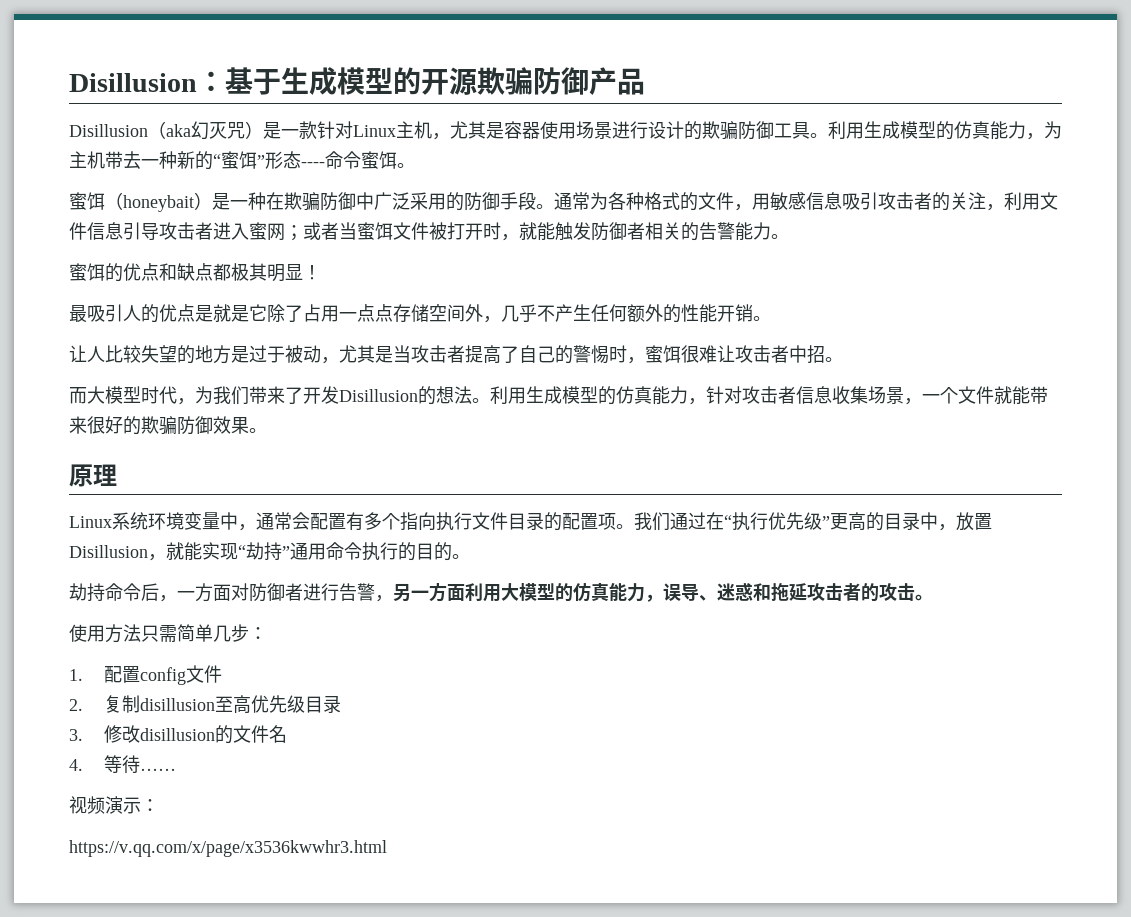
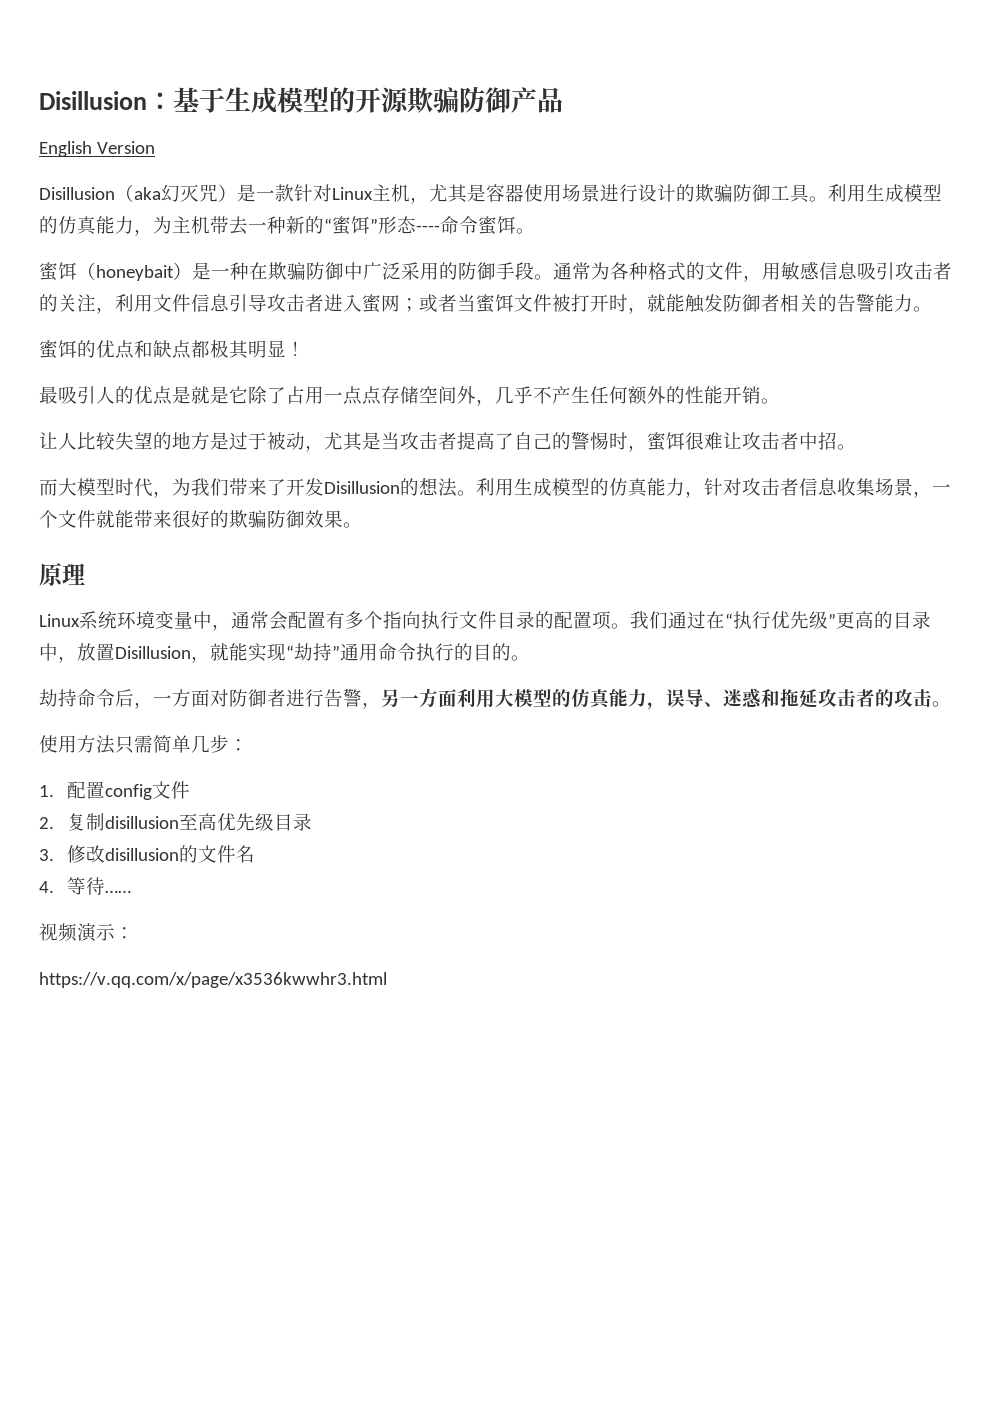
(645, 81) none -> [39,141,155,157] // English Version

